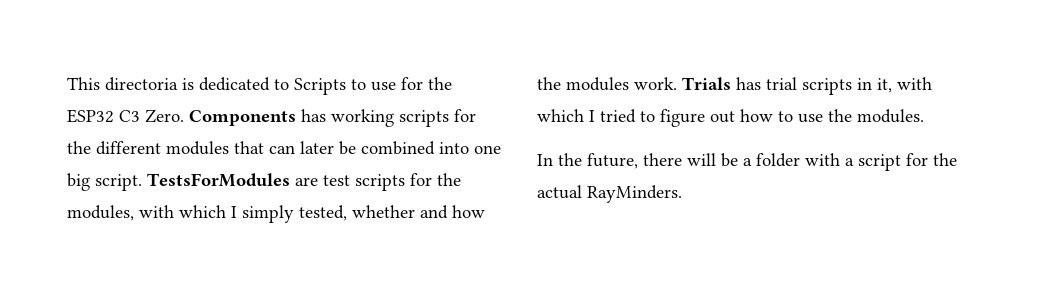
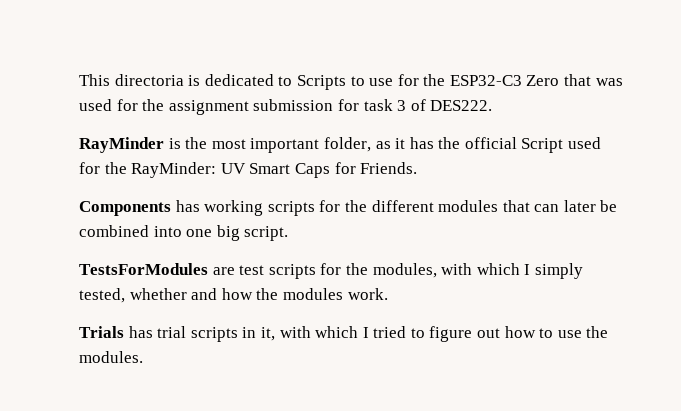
[67,109,184,123] ESP32 C3 Zero. -> [449,74,623,86] [79,99,493,115] [79,137,602,153] [79,162,418,178] ESP32-C3 Zero that was used for the assignment submission for task 3 of DES222. // RayMinder is the most important folder, as it has the official Script used for the RayMinder: UV Smart Caps for Friends. //
(142, 182) none -> (289, 233) //
(677, 83) none -> (388, 294) //
[537,153,957,171] [537,185,682,203] // In the future, there will be a folder with a script for the actual RayMinders. -> (143, 357) none

